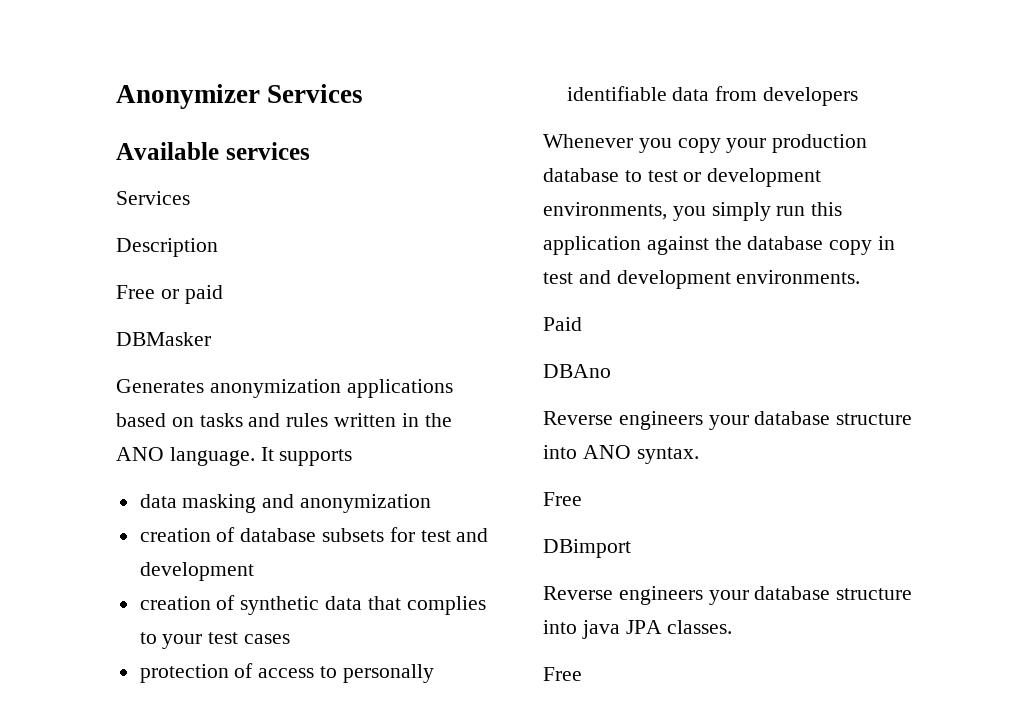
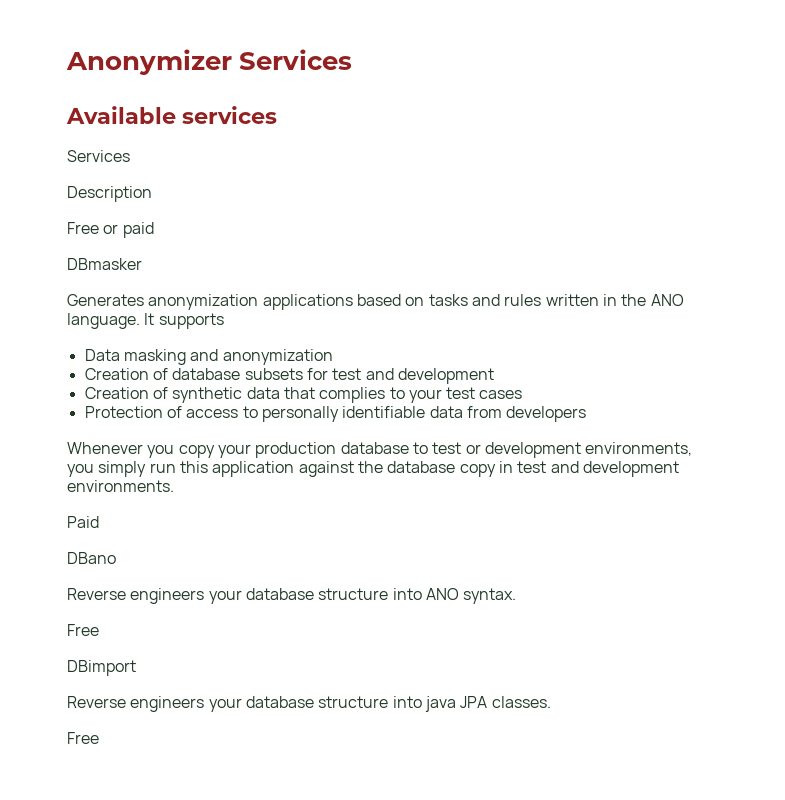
[116,332,211,346] DBMasker -> [67,258,142,270] DBmasker
[139,494,177,508] data -> [84,349,120,361] Data
[139,528,211,542] creation -> [84,368,149,380] Creation
[139,596,211,610] creation -> [84,387,149,399] Creation
[139,664,229,683] protection -> [84,406,163,418] Protection
[543,364,611,378] DBAno -> [67,552,116,564] DBano

